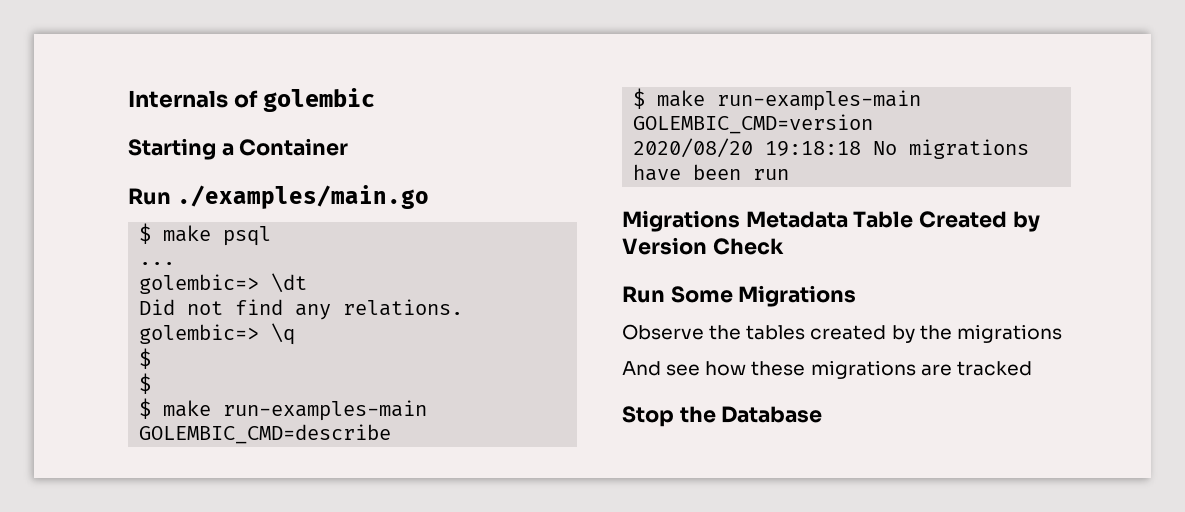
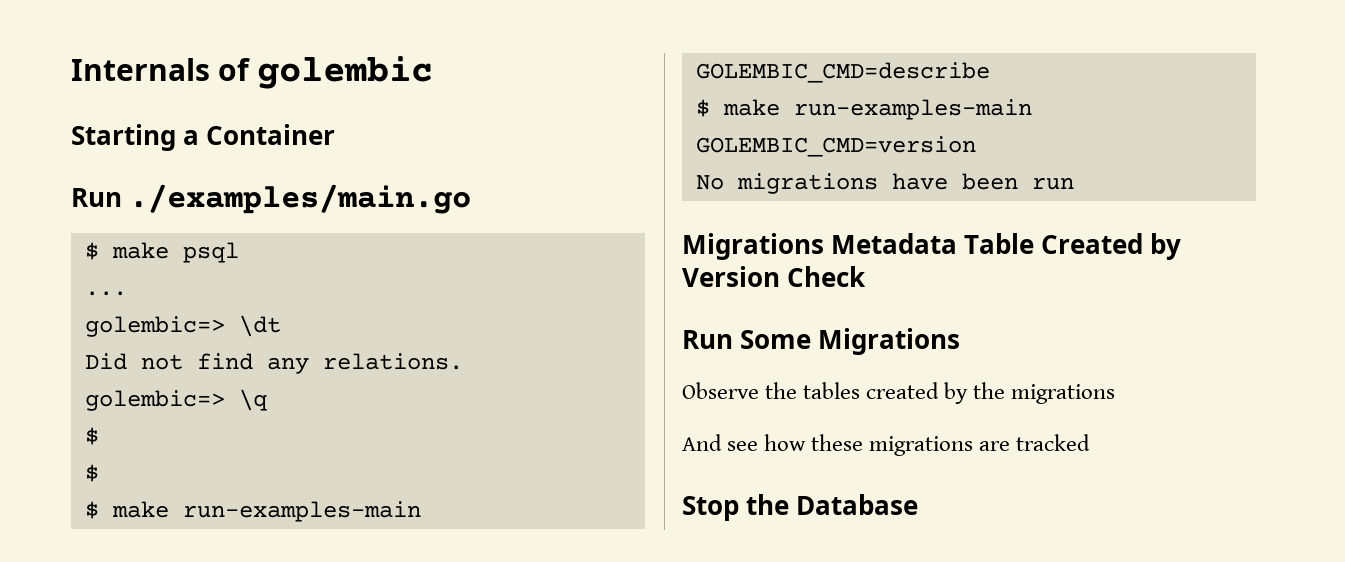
[633,138,862,158] 2020/08/20 19:18:18 -> (976, 146) none

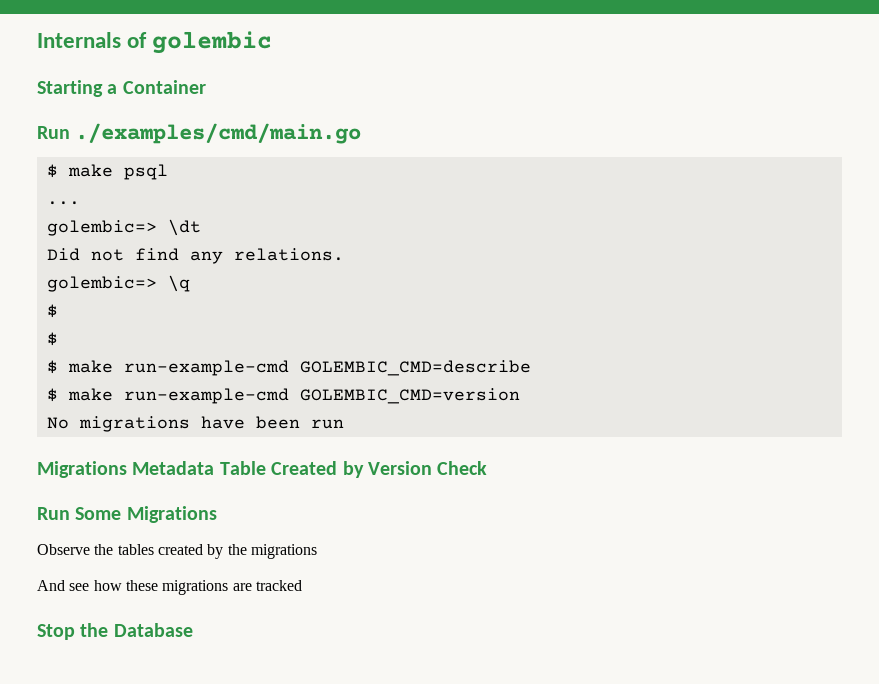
[129,184,472,214] ./examples/main.go -> [75,123,362,144] ./examples/cmd/main.go
[182,501,421,522] run-examples-main -> [123,360,289,376] run-example-cmd
[793,99,1032,120] run-examples-main -> [123,388,289,404] run-example-cmd

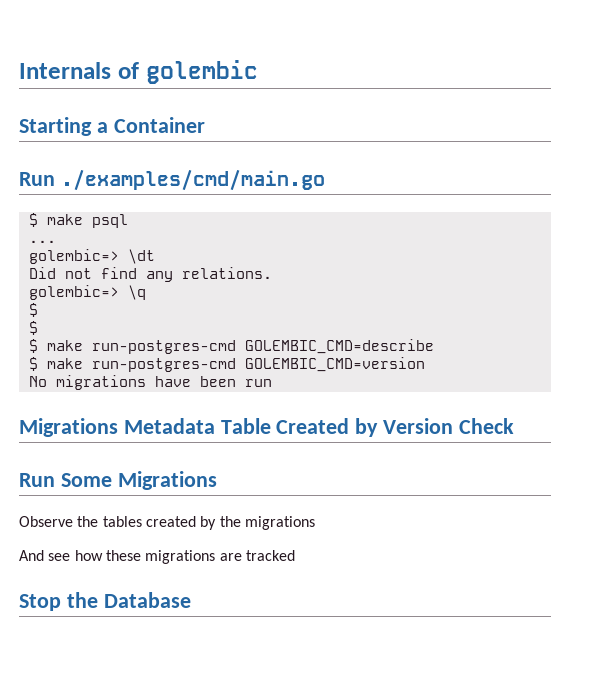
[123,360,289,376] run-example-cmd -> [91,340,236,354] run-postgres-cmd
[123,388,289,404] run-example-cmd -> [91,358,236,372] run-postgres-cmd

